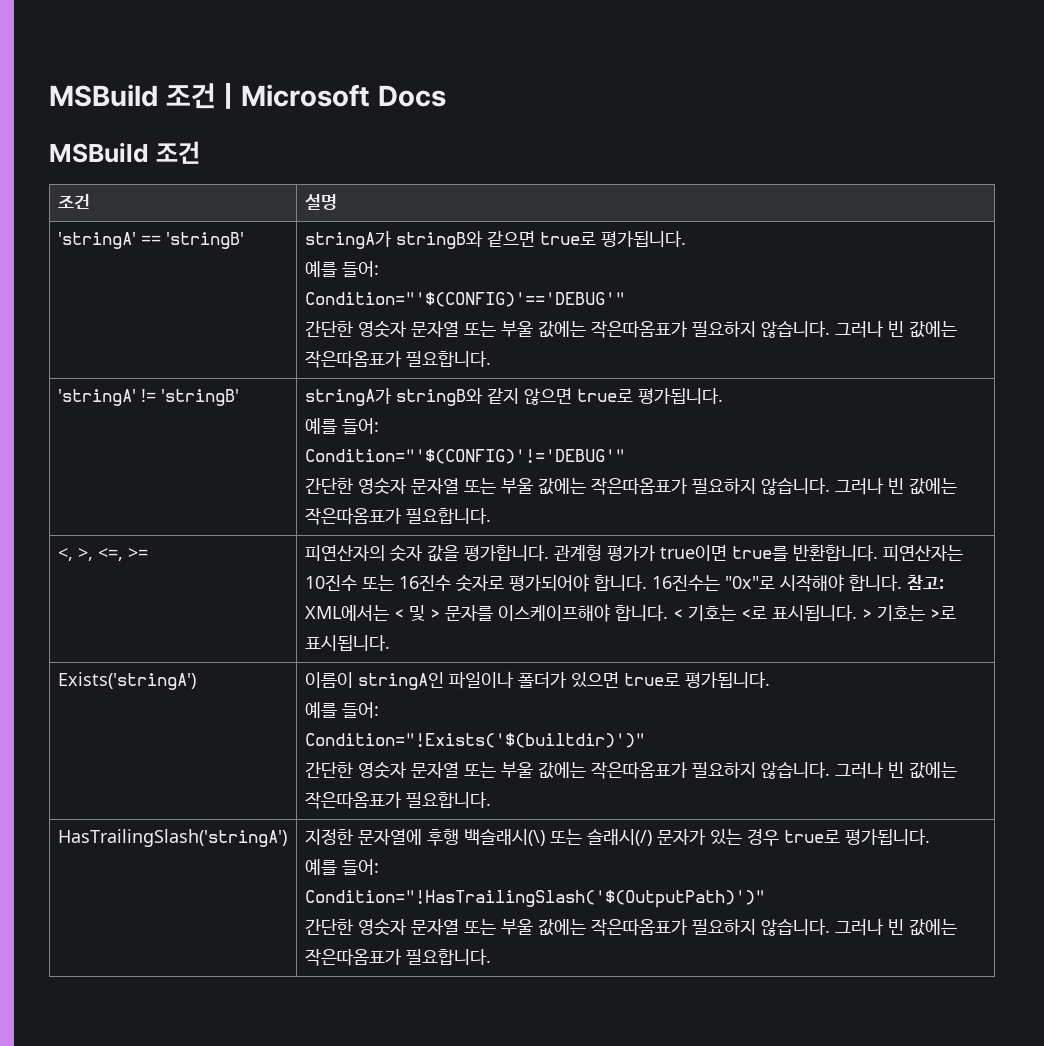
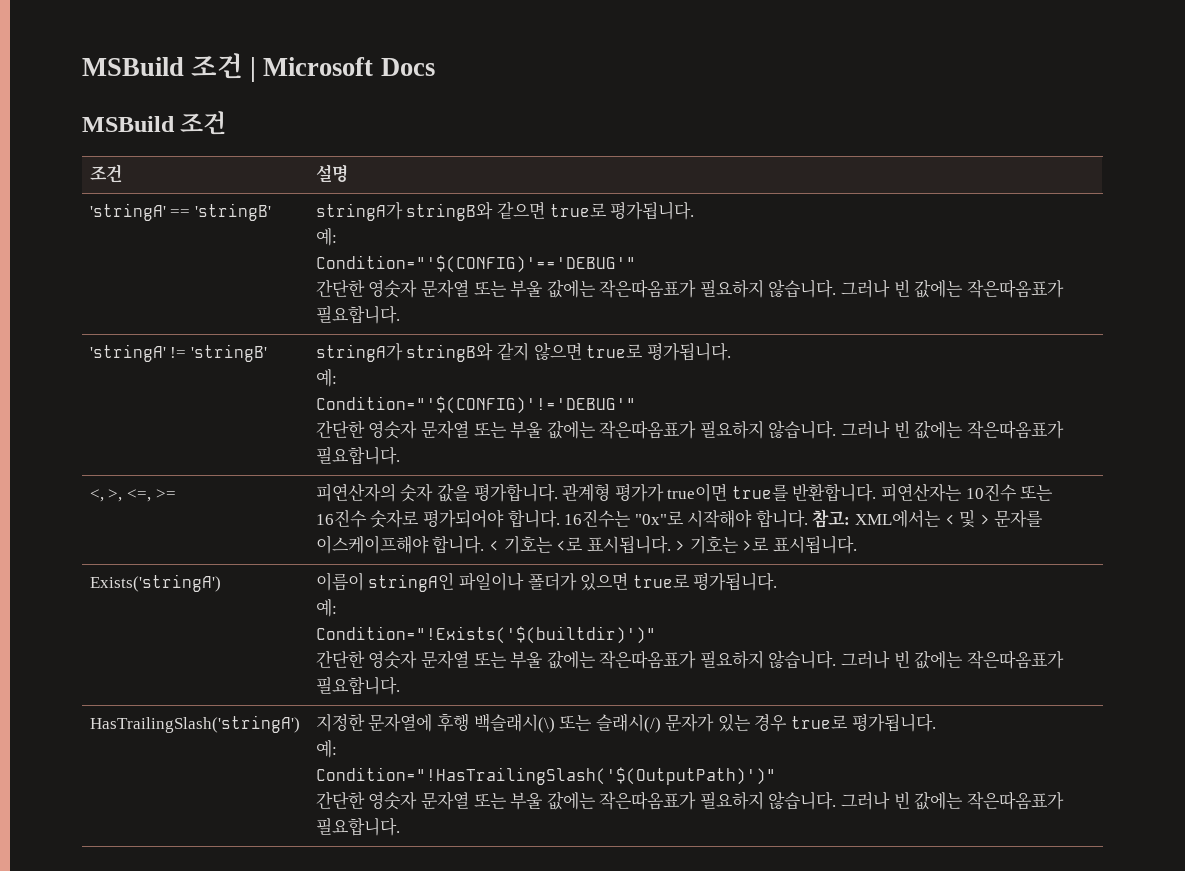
[304,261,379,277] 예를 들어: -> [315,228,337,246] 예:
[304,418,379,434] 예를 들어: -> [315,369,337,387] 예:
[304,702,379,718] 예를 들어: -> [315,599,337,617] 예:
[304,859,379,875] 예를 들어: -> [315,740,337,758] 예:

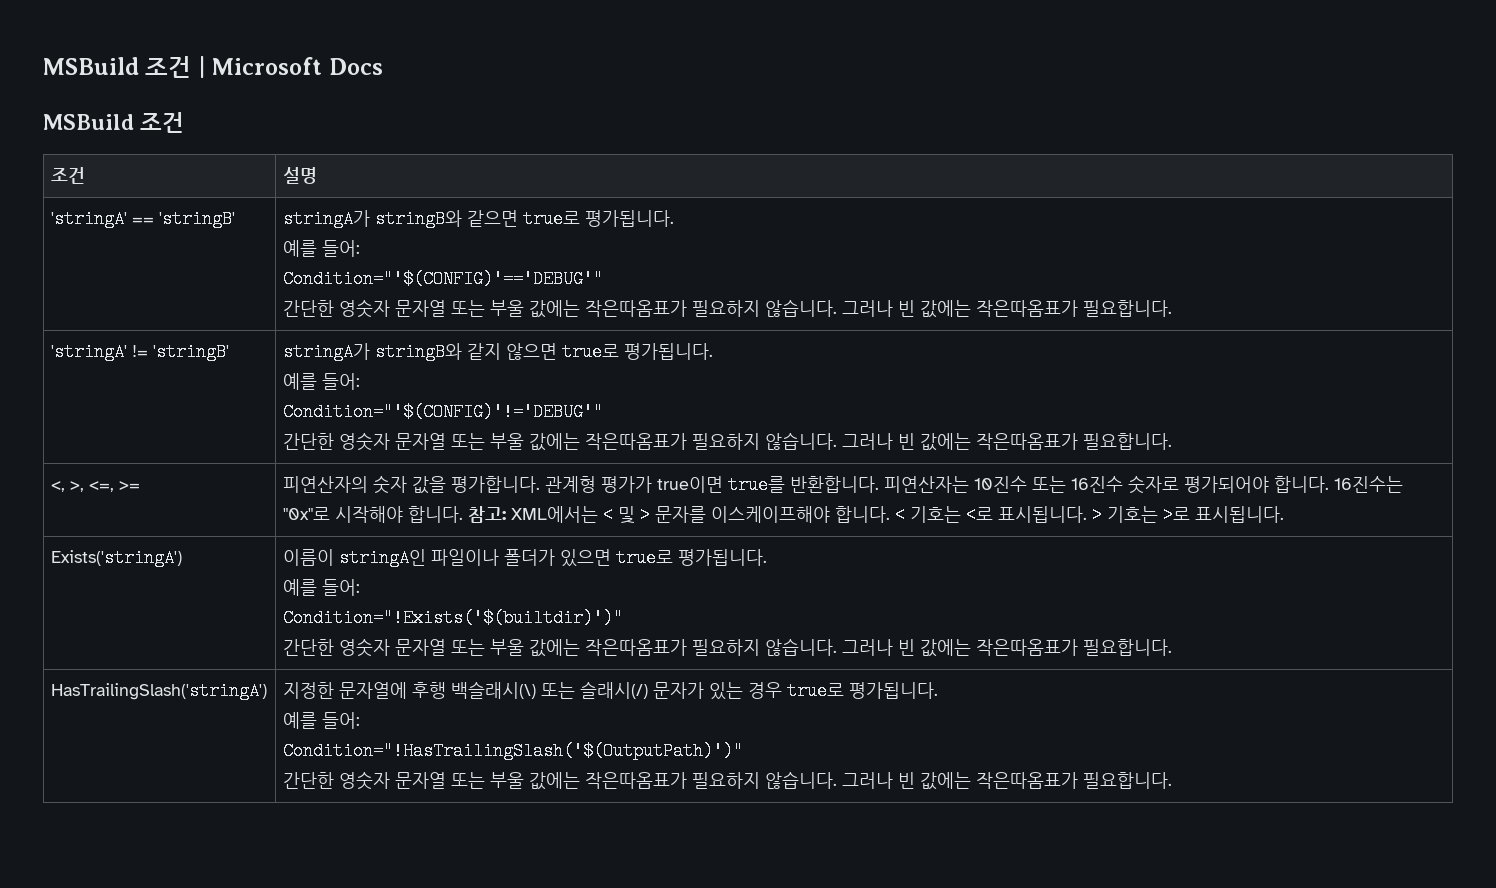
[315,228,337,246] 예: -> [282,240,360,257] 예를 들어:
[315,369,337,387] 예: -> [282,373,360,390] 예를 들어:
[315,599,337,617] 예: -> [282,579,360,596] 예를 들어:
[315,740,337,758] 예: -> [282,712,360,729] 예를 들어:

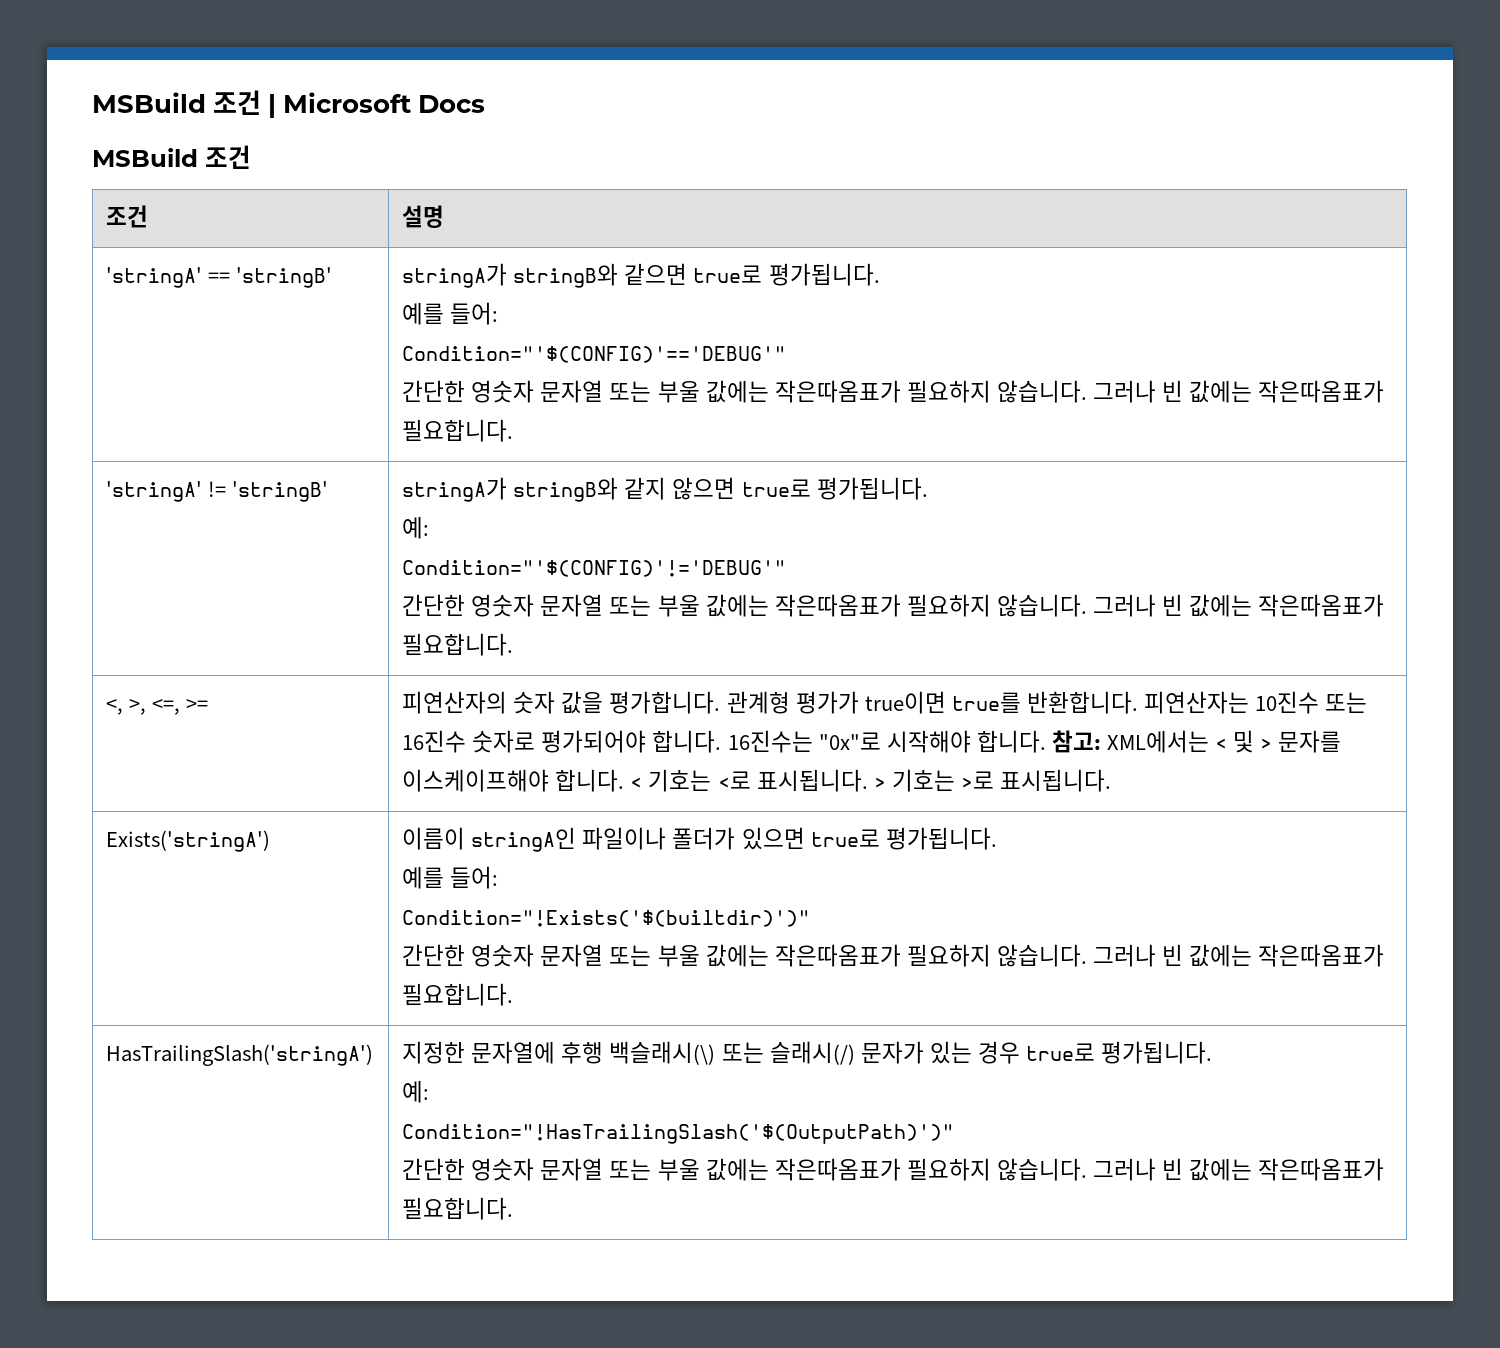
[282,373,360,390] 예를 들어: -> [402,516,430,539] 예:
[282,712,360,729] 예를 들어: -> [402,1080,430,1103] 예:

